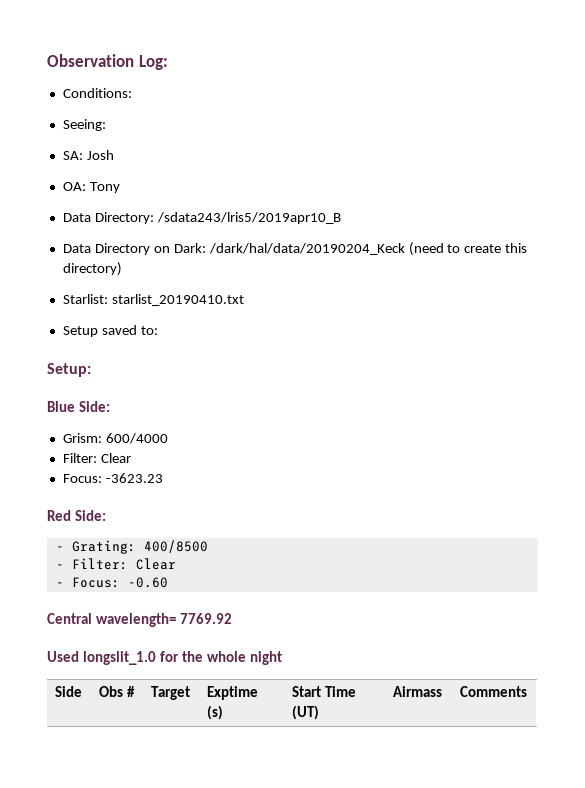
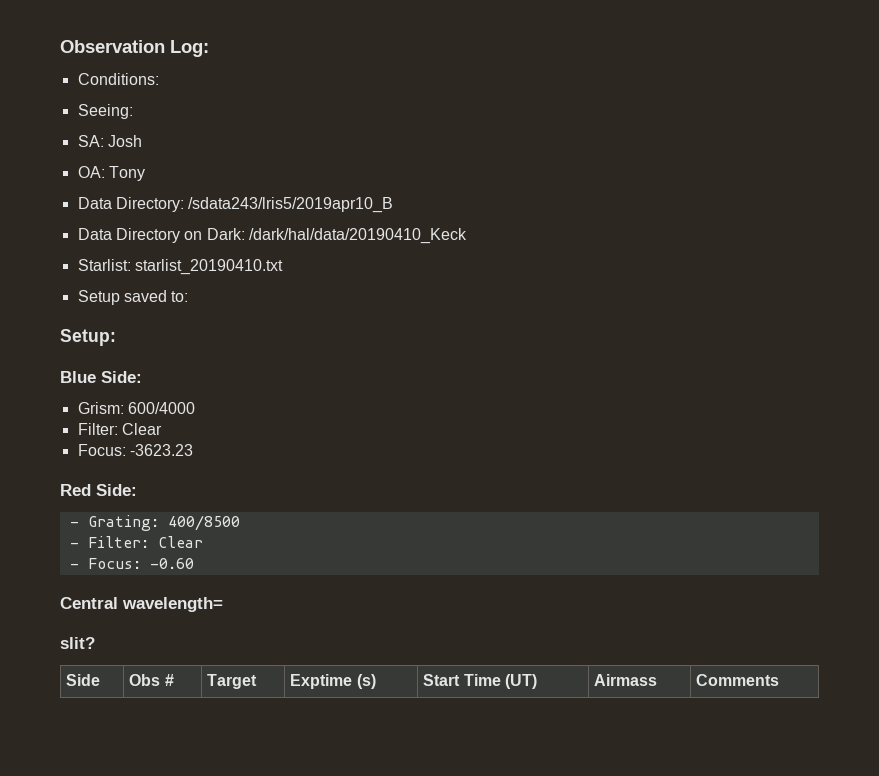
[208,242,528,256] [62,262,122,276] /dark/hal/data/20190204_Keck (need to create this directory) -> [248,228,467,244] /dark/hal/data/20190410_Keck
[180,613,233,624] [47,651,283,665] 7769.92 // Used longslit_1.0 for the whole night -> [60,637,95,649] // slit?

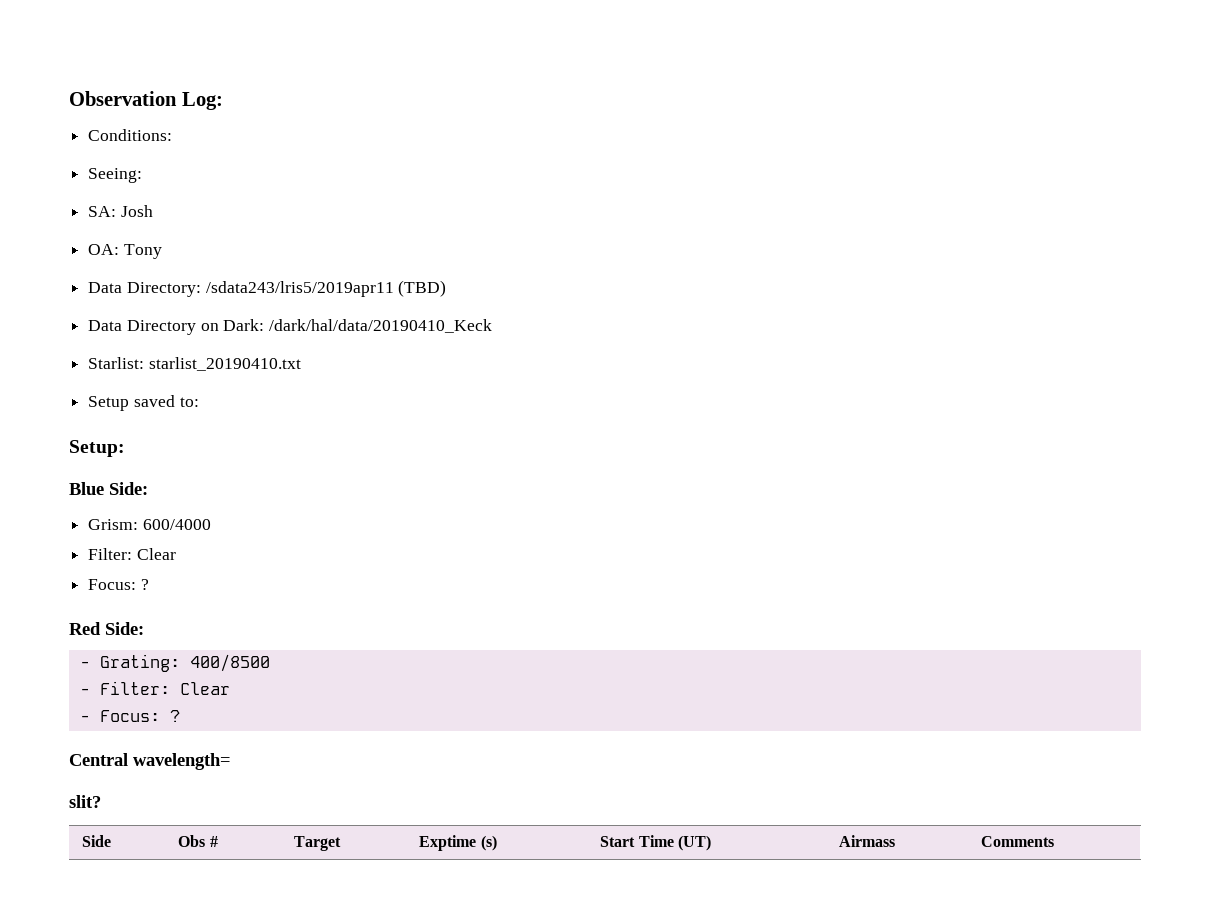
[188,197,394,213] /sdata243/lris5/2019apr10_B -> [205,280,447,297] /sdata243/lris5/2019apr11 (TBD)
[129,444,193,456] -3623.23 -> [140,579,149,590] ?
[149,558,194,569] -0.60 -> [169,710,180,722] ?

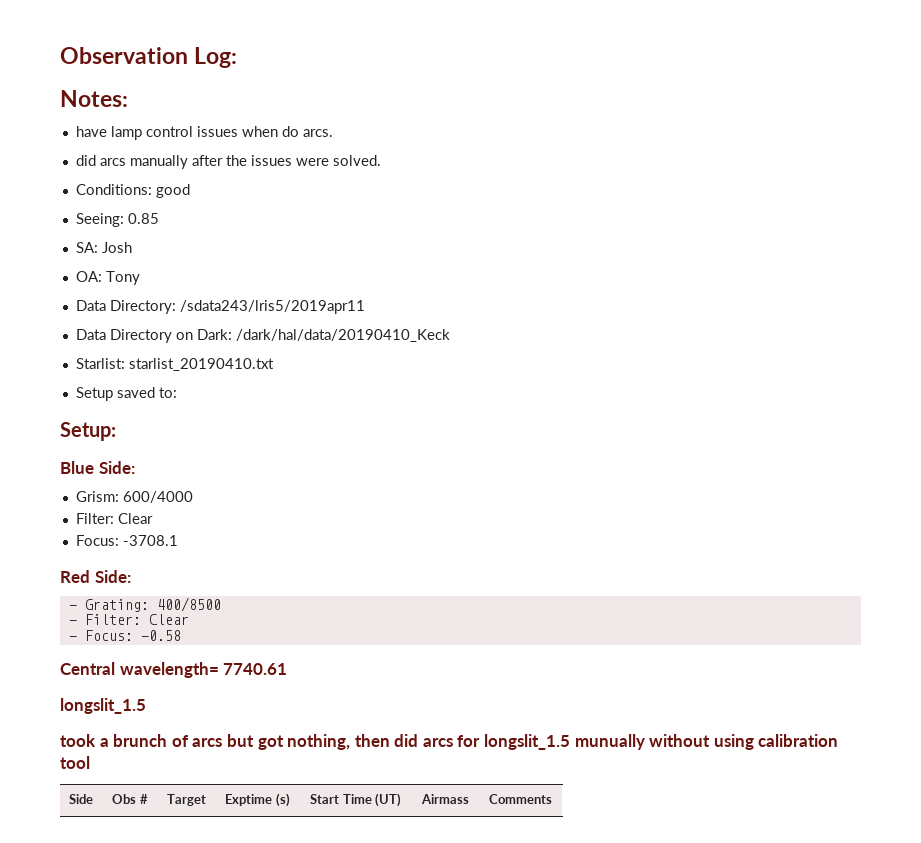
(223, 101) none -> [60,90,128,107] [75,126,333,140] [75,155,381,169] // Notes: // have lamp control issues when do arcs. // did arcs manually after the issues were solved.
(173, 135) none -> [155,184,190,198] good
(143, 175) none -> [127,213,159,224] 0.85
[398,280,447,297] (TBD) -> (365, 307) none
[140,579,149,590] ? -> [122,535,178,546] -3708.1
[169,710,180,722] ? -> [140,630,181,641] -0.58
[69,795,101,808] // slit? -> [223,663,288,675] [60,698,146,714] [60,734,839,750] [60,756,90,769] 7740.61 // longslit_1.5 // took a brunch of arcs but got nothing, then did arcs for longslit_1.5 munually without using calibration tool

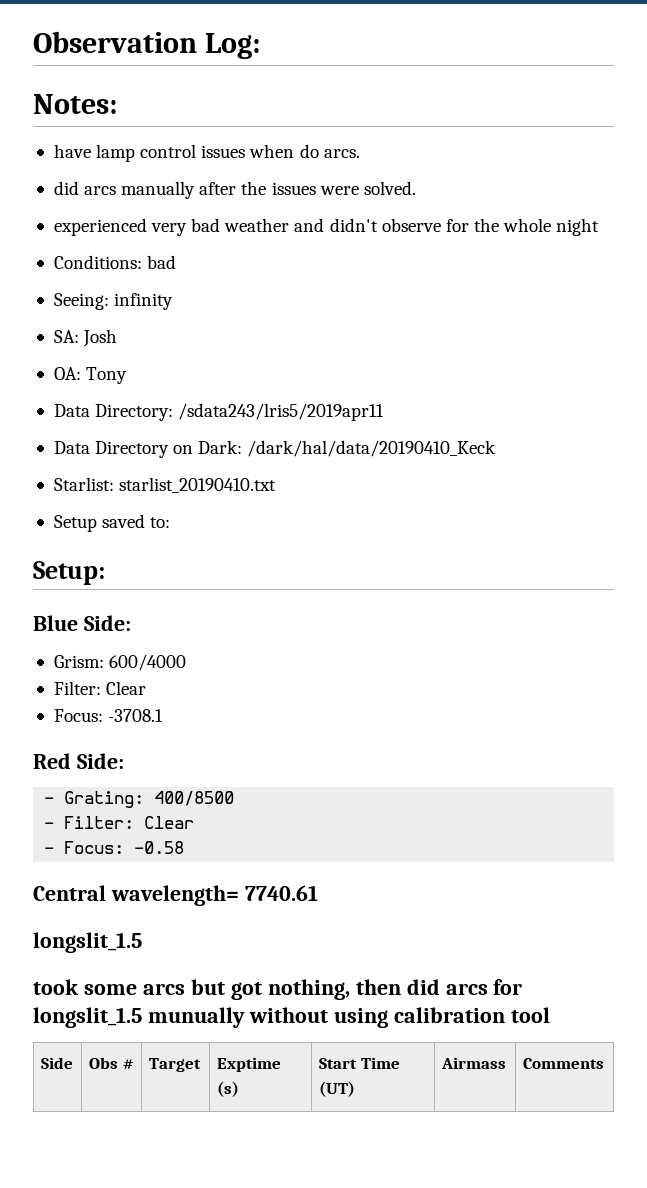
(381, 160) none -> [53,218,600,236] // experienced very bad weather and didn't observe for the whole night
[155,184,190,198] good -> [147,255,177,269] bad
[127,213,159,224] 0.85 -> [114,293,174,310] infinity
[99,734,189,747] a brunch of -> [83,984,137,995] some

